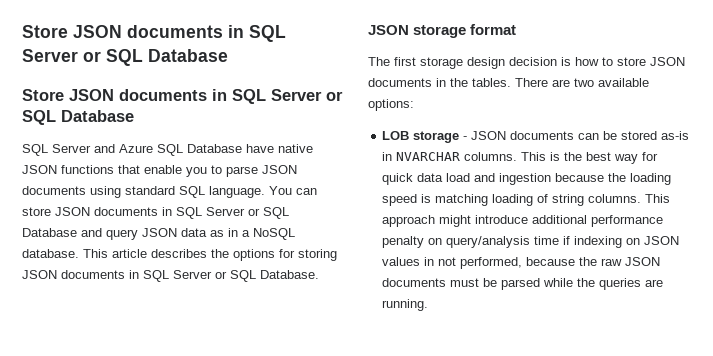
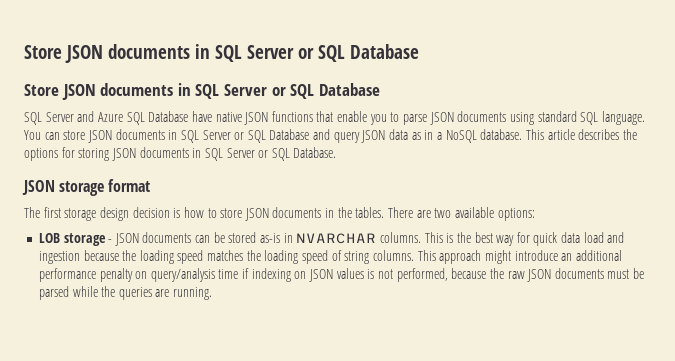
[421,194,534,206] is matching loading -> [207,250,329,264] matches the loading speed
(529, 219) none -> [561,253,573,261] an
[424,257,435,266] in -> [367,269,375,279] is

